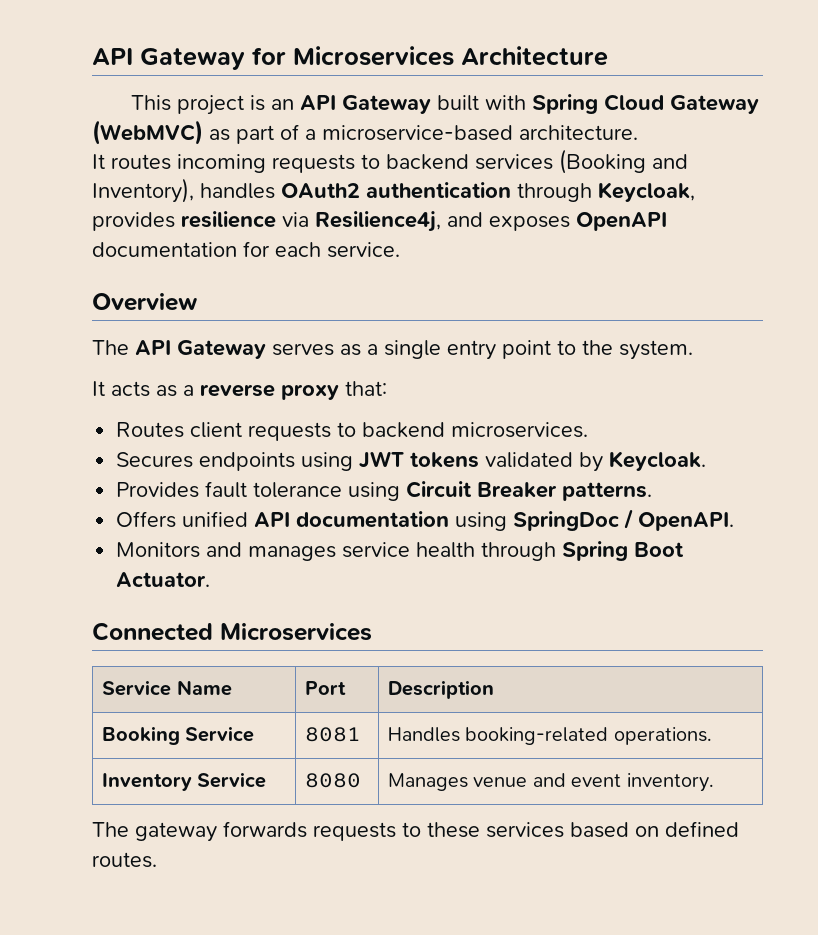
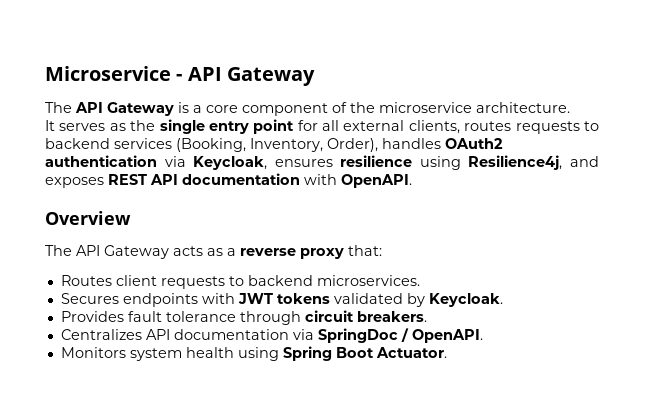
[92,46,608,70] [131,94,760,115] [92,120,638,145] [92,149,688,174] [92,178,695,203] [92,211,667,232] [92,241,400,258] [92,293,197,311] [92,340,693,360] [92,381,105,396] API Gateway for Microservices Architecture // This project is an API Gateway built with Spring Cloud Gateway (WebMVC) as part of a microservice-based architecture. // It routes incoming requests to backend services (Booking and Inventory), handles OAuth2 authentication through Keycloak, provides resilience via Resilience4j, and exposes OpenAPI documentation for each service. // Overview // The API Gateway serves as a single entry point to the system. // It -> [45,66,316,86] [45,102,570,116] [45,119,599,134] [45,138,503,152] [45,155,599,170] [45,173,412,188] [45,211,131,225] [45,245,169,259] Microservice - API Gateway // The API Gateway is a core component of the microservice architecture. // It serves as the single entry point for all external clients, routes requests to backend services (Booking, Inventory, Order), handles OAuth2 authentication via Keycloak, ensures resilience using Resilience4j, and exposes REST API documentation with OpenAPI. // Overview // The API Gateway
[301,452,354,471] using -> [201,293,235,304] with
[348,481,653,501] [116,511,508,531] using Circuit Breaker patterns. // Offers unified API documentation using -> [239,310,427,325] [60,329,314,340] through circuit breakers. // Centralizes API documentation via
[206,541,685,561] [116,572,211,587] [92,622,372,641] [101,680,232,696] [304,681,346,695] [387,680,494,699] [101,726,255,745] [304,727,361,742] [387,727,712,745] [101,772,267,791] [304,773,361,788] [387,773,714,792] [92,821,739,842] [92,852,157,868] and manages service health through Spring Boot Actuator. // Connected Microservices // Service Name | Port | Description // Booking Service | 8081 | Handles booking-related operations. // Inventory Service | 8080 | Manages venue and event inventory. // The gateway forwards requests to these services based on defined routes. -> [129,346,447,361] system health using Spring Boot Actuator.

